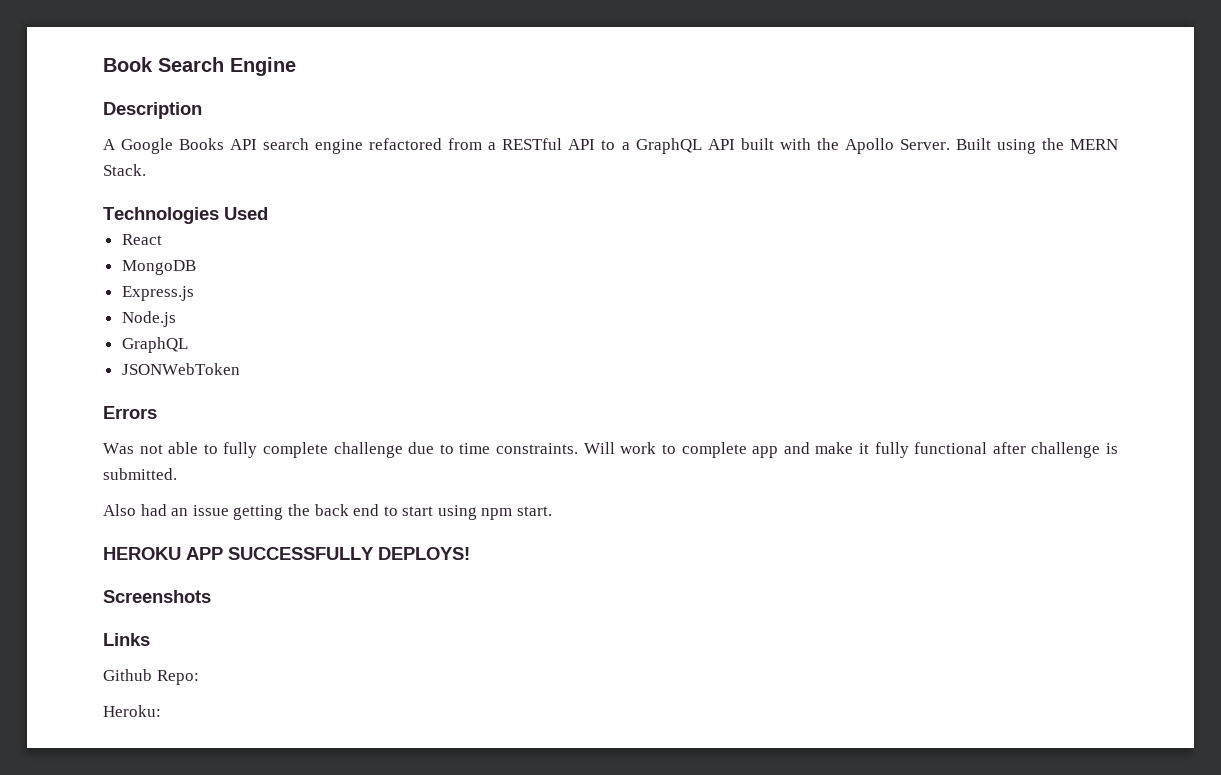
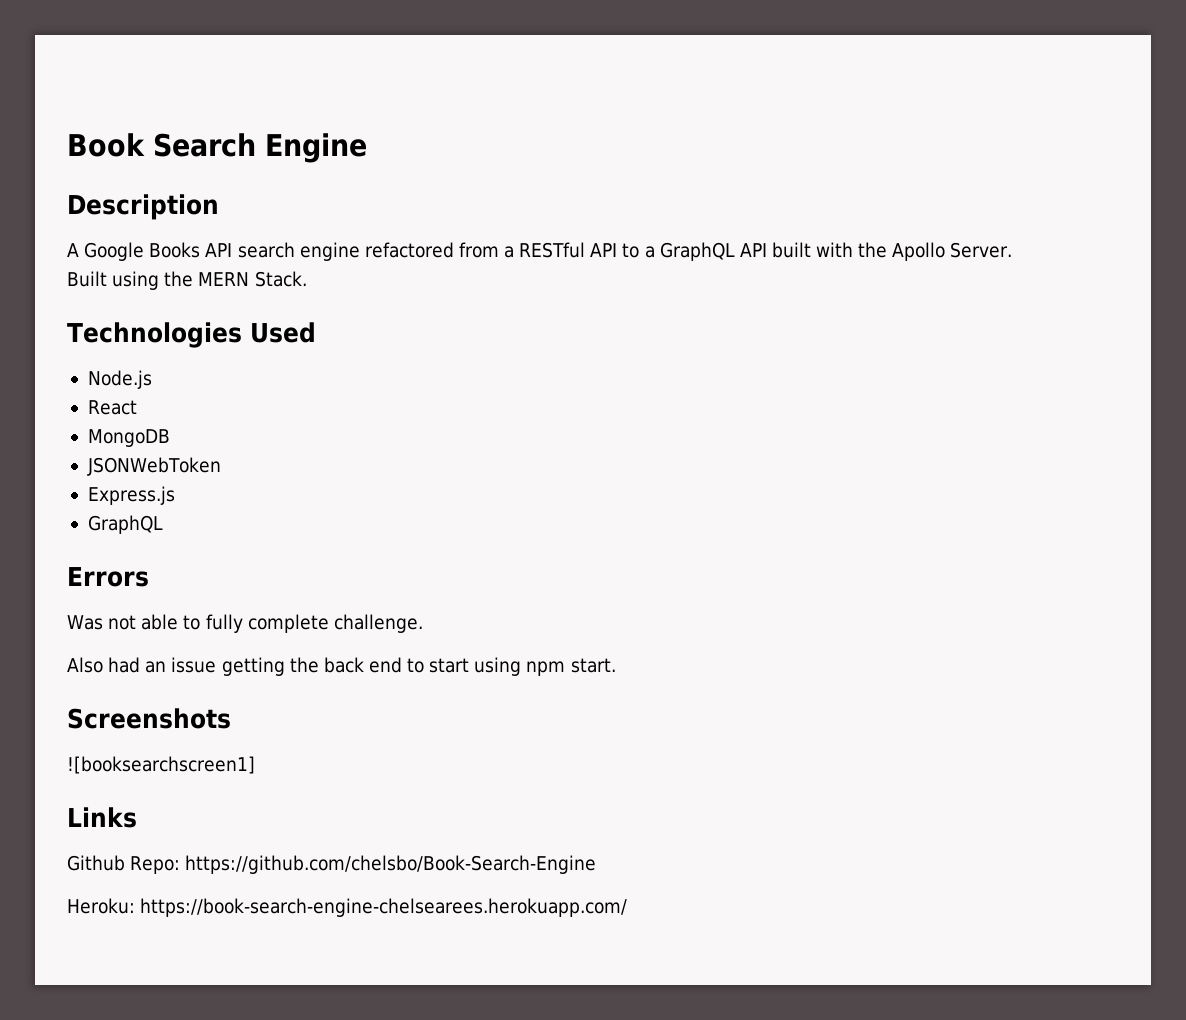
(268, 213) none -> [87,370,152,389] // Node.js
(196, 267) none -> [86,457,221,476] // JSONWebToken
[121,311,176,327] [121,337,188,353] [121,363,240,375] // Node.js // GraphQL // JSONWebToken -> [87,515,163,534] // GraphQL
[333,442,1118,458] [103,468,177,480] challenge due to time constraints. Will work to complete app and make it fully functional after challenge is submitted. -> [333,614,423,633] challenge.
[103,547,470,560] [103,590,211,603] HEROKU APP SUCCESSFULLY DEPLOYS! // Screenshots -> [67,708,231,729] [67,756,255,774] Screenshots // ![booksearchscreen1]
(199, 677) none -> [185,855,597,874] https://github.com/chelsbo/Book-Search-Engine
(161, 711) none -> [140,898,628,917] https://book-search-engine-chelsearees.herokuapp.com/

